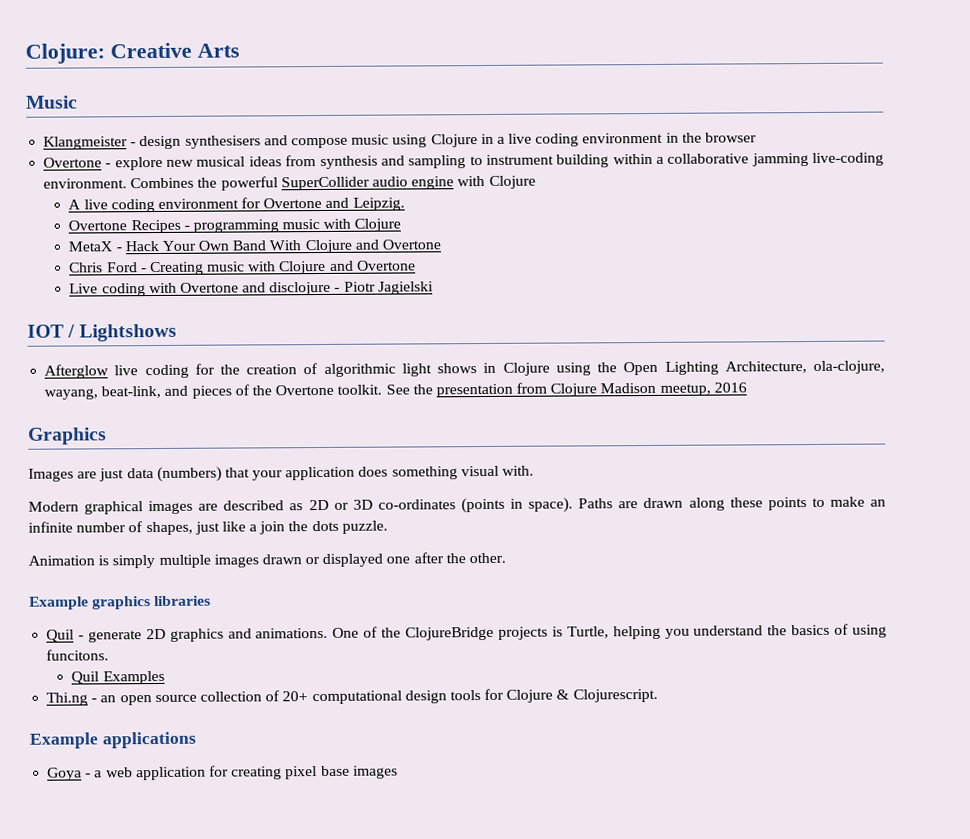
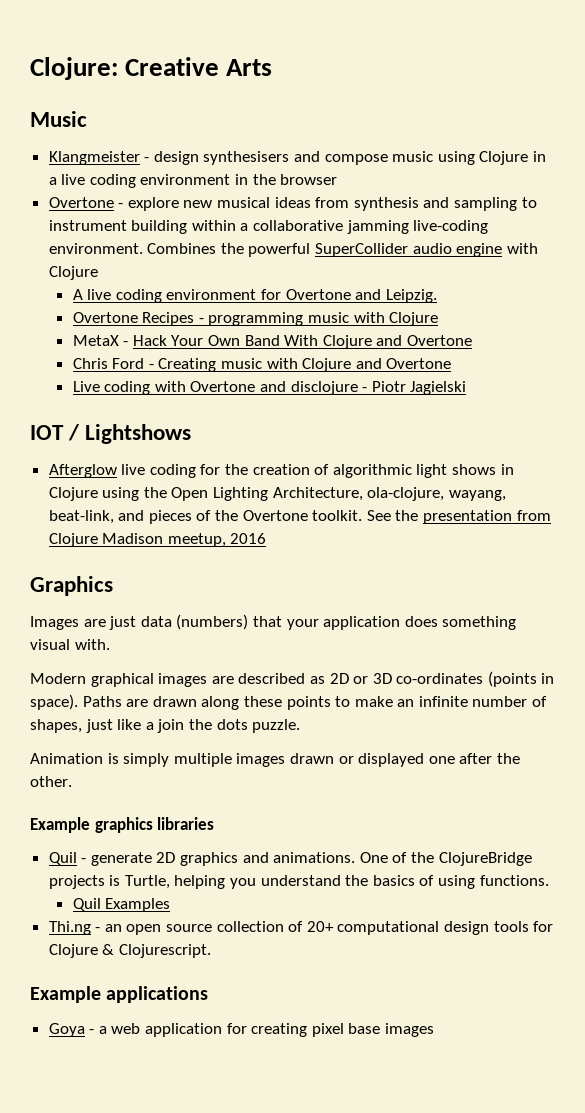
[46,649,110,661] funcitons. -> [479,875,549,886] functions.

